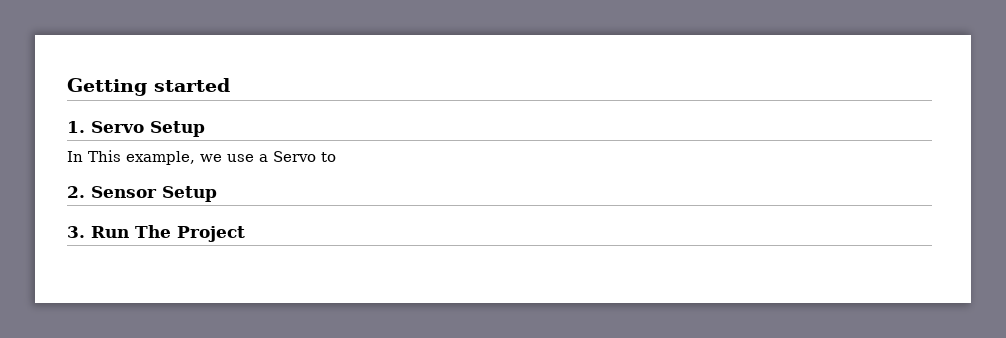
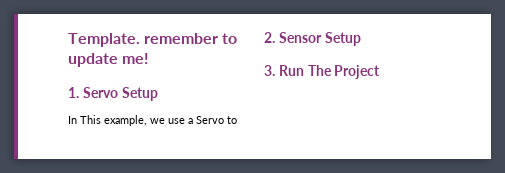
[67,78,230,96] Getting started -> [68,33,238,47] [68,53,150,67] Template. remember to update me!

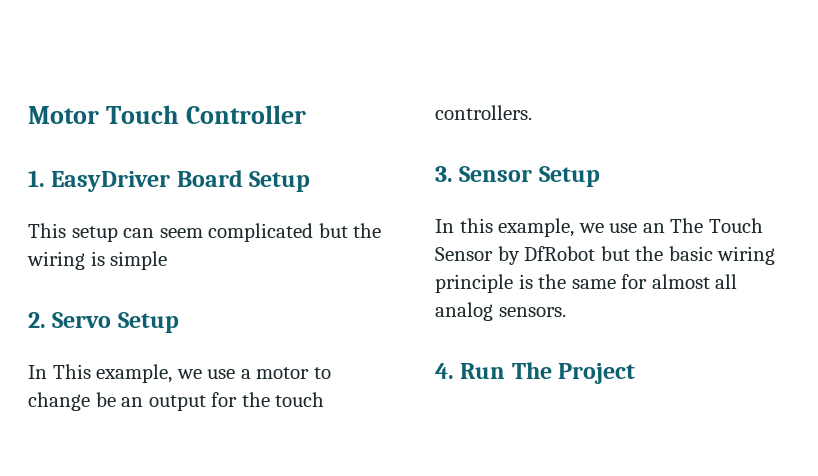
[68,33,238,47] [68,53,150,67] [68,87,79,98] Template. remember to update me! // 1. -> [28,105,307,124] [28,170,311,192] [28,223,382,242] [27,251,168,270] [28,312,46,328] Motor Touch Controller // 1. EasyDriver Board Setup // This setup can seem complicated but the wiring is simple // 2.
[196,116,237,124] [264,32,361,46] [264,65,275,76] Servo to // 2. Sensor Setup // 3. -> [256,367,331,379] [28,392,325,411] [435,105,532,120] [435,166,600,187] [435,218,763,237] [435,246,776,265] [435,274,738,293] [435,302,566,321] [435,363,454,379] motor to change be an output for the touch controllers. // 3. Sensor Setup // In this example, we use an The Touch Sensor by DfRobot but the basic wiring principle is the same for almost all analog sensors. // 4.

